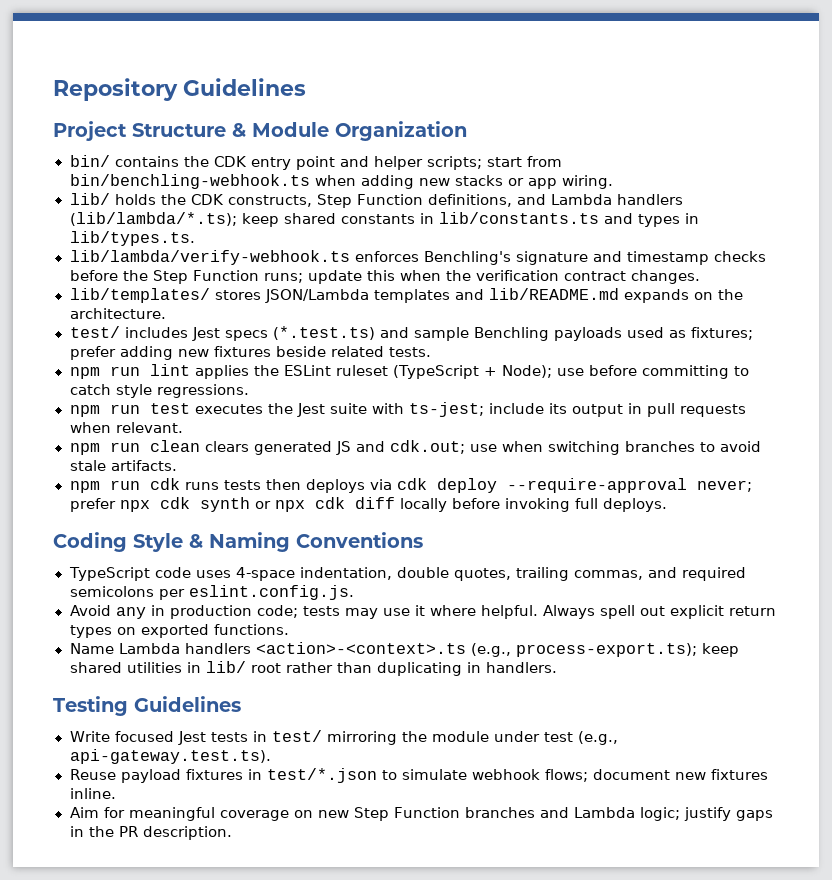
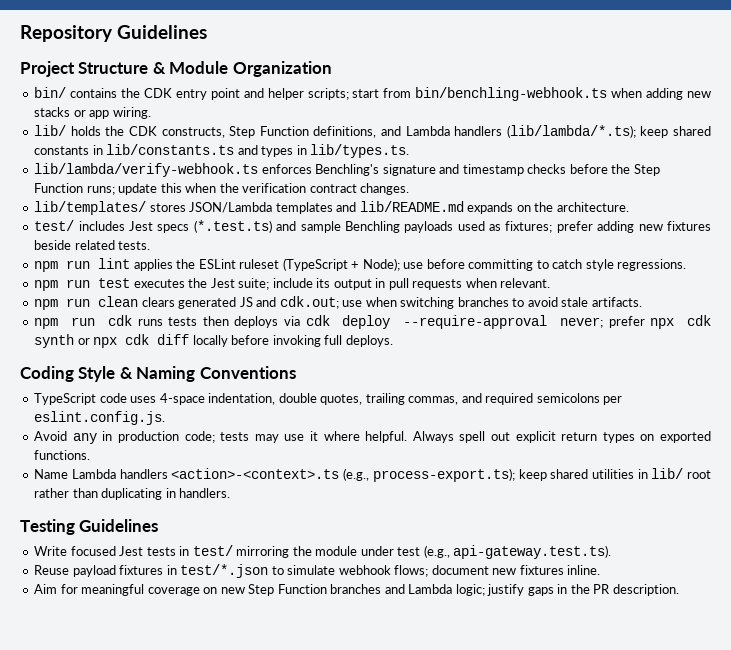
[329,402,484,417] suite with ts-jest; -> [238,278,270,290] suite;

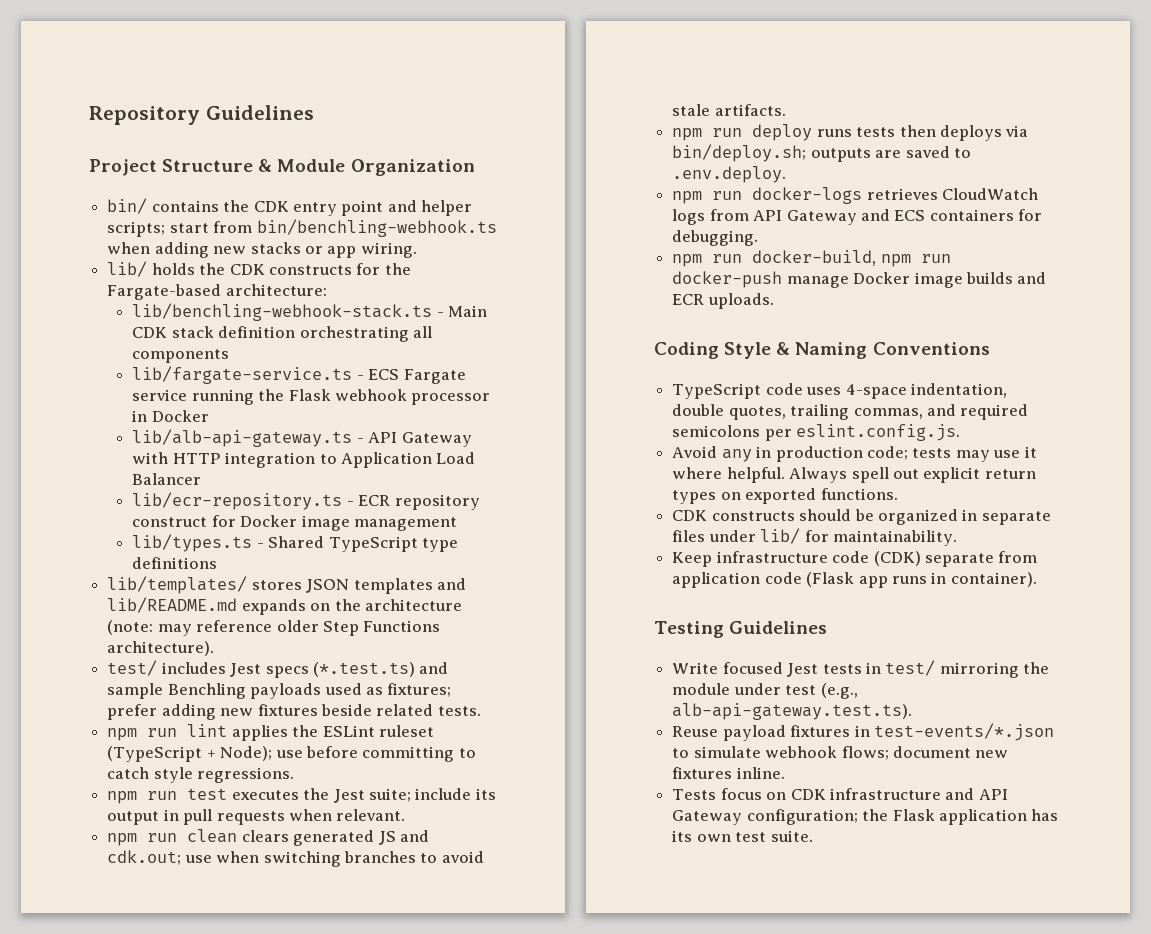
[161,125,712,138] [34,144,410,158] [34,163,660,177] [34,183,410,195] constructs, Step Function definitions, and Lambda handlers (lib/lambda/*.ts); keep shared constants in lib/constants.ts and types in lib/types.ts. // lib/lambda/verify-webhook.ts enforces Benchling's signature and timestamp checks before the Step Function runs; update this when the verification contract changes. -> [268,263,411,275] [107,284,327,300] [132,303,488,321] [132,326,432,342] [132,349,230,363] [132,366,466,384] [132,389,491,405] [132,410,209,422] [132,429,472,447] [132,452,476,468] [132,473,202,485] [132,492,480,510] [132,515,457,531] [132,534,458,552] [132,557,218,569] constructs for the Fargate-based architecture: // lib/benchling-webhook-stack.ts - Main CDK stack definition orchestrating all components // lib/fargate-service.ts - ECS Fargate service running the Flask webhook processor in Docker // lib/alb-api-gateway.ts - API Gateway with HTTP integration to Application Load Balancer // lib/ecr-repository.ts - ECR repository construct for Docker image management // lib/types.ts - Shared TypeScript type definitions
[189,202,273,213] JSON/Lambda -> [306,579,350,593] JSON
[556,202,629,212] architecture. -> [364,599,462,611] [107,620,441,636] [107,641,215,656] architecture (note: may reference older Step Functions architecture).
[107,315,132,326] cdk -> [752,124,813,141] deploy
[305,315,712,329] [34,334,393,348] cdk deploy --require-approval never; prefer npx cdk synth or npx cdk diff locally before invoking full deploys. -> [672,144,971,162] [672,166,787,183] [672,187,1039,204] [672,209,1043,225] [672,230,759,246] [672,250,951,267] [672,271,1047,288] [672,293,774,309] bin/deploy.sh; outputs are saved to .env.deploy. // npm run docker-logs retrieves CloudWatch logs from API Gateway and ECS containers for debugging. // npm run docker-build, npm run docker-push manage Docker image builds and ECR uploads.
[34,468,712,482] [34,488,231,500] Name Lambda handlers <action>-<context>.ts (e.g., process-export.ts); keep shared utilities in lib/ root rather than duplicating in handlers. -> [672,509,1051,525] [672,528,957,546] [672,551,1038,567] [672,572,1037,588] CDK constructs should be organized in separate files under lib/ for maintainability. // Keep infrastructure code (CDK) separate from application code (Flask app runs in container).
[453,545,612,559] api-gateway.test.ts). -> [672,703,913,720] alb-api-gateway.test.ts).
[180,564,269,578] test/*.json -> [873,723,1054,741] test-events/*.json
[34,584,679,596] Aim for meaningful coverage on new Step Function branches and Lambda logic; justify gaps in the PR description. -> [672,788,1008,800] [672,809,1059,825] [672,830,813,842] Tests focus on CDK infrastructure and API Gateway configuration; the Flask application has its own test suite.

